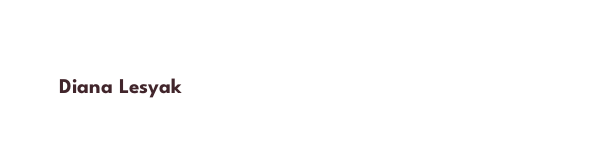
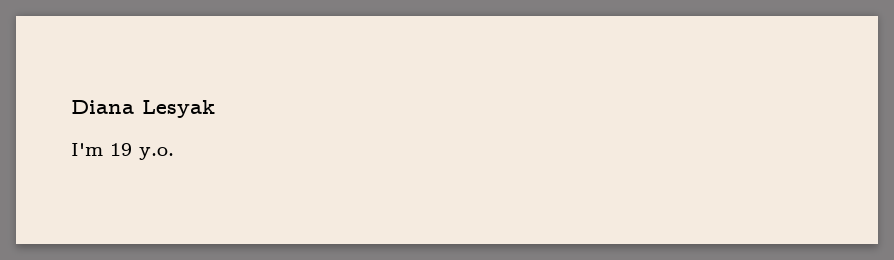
(182, 88) none -> [71,143,174,160] // I'm 19 y.o.

